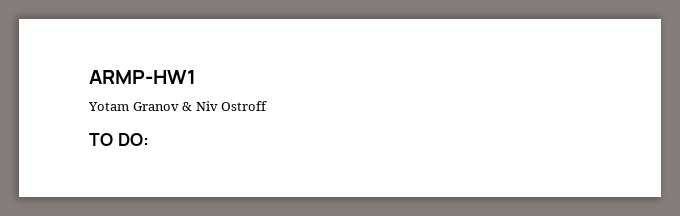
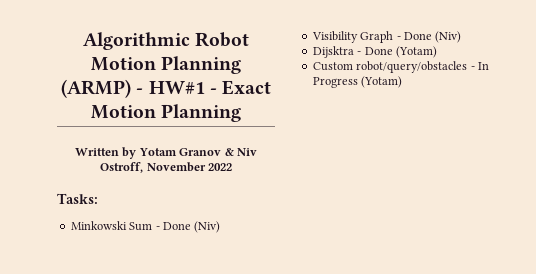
[89,70,196,84] [88,101,268,111] [89,133,149,146] ARMP-HW1 // Yotam Granov & Niv Ostroff // TO DO: -> [82,32,250,50] [90,56,242,74] [60,79,272,98] [90,104,242,122] [75,147,257,159] [100,162,232,173] [57,193,98,204] [70,221,221,233] [311,31,462,43] [312,46,437,58] [312,61,489,73] [312,76,403,88] Algorithmic Robot Motion Planning (ARMP) - HW#1 - Exact Motion Planning // Written by Yotam Granov & Niv Ostroff, November 2022 // Tasks: // Minkowski Sum - Done (Niv) // Visibility Graph - Done (Niv) // Dijsktra - Done (Yotam) // Custom robot/query/obstacles - In Progress (Yotam)

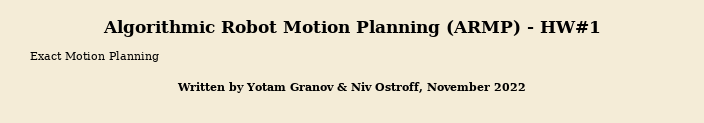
[209,88,217,94] - -> (601, 27) //
[57,193,98,204] [70,221,221,233] [311,31,462,43] [312,46,437,58] [312,61,489,73] [312,76,403,88] // Tasks: // Minkowski Sum - Done (Niv) // Visibility Graph - Done (Niv) // Dijsktra - Done (Yotam) // Custom robot/query/obstacles - In Progress (Yotam) -> (526, 87) none

